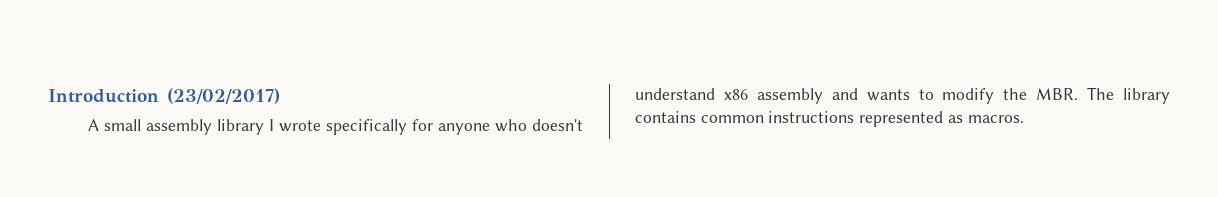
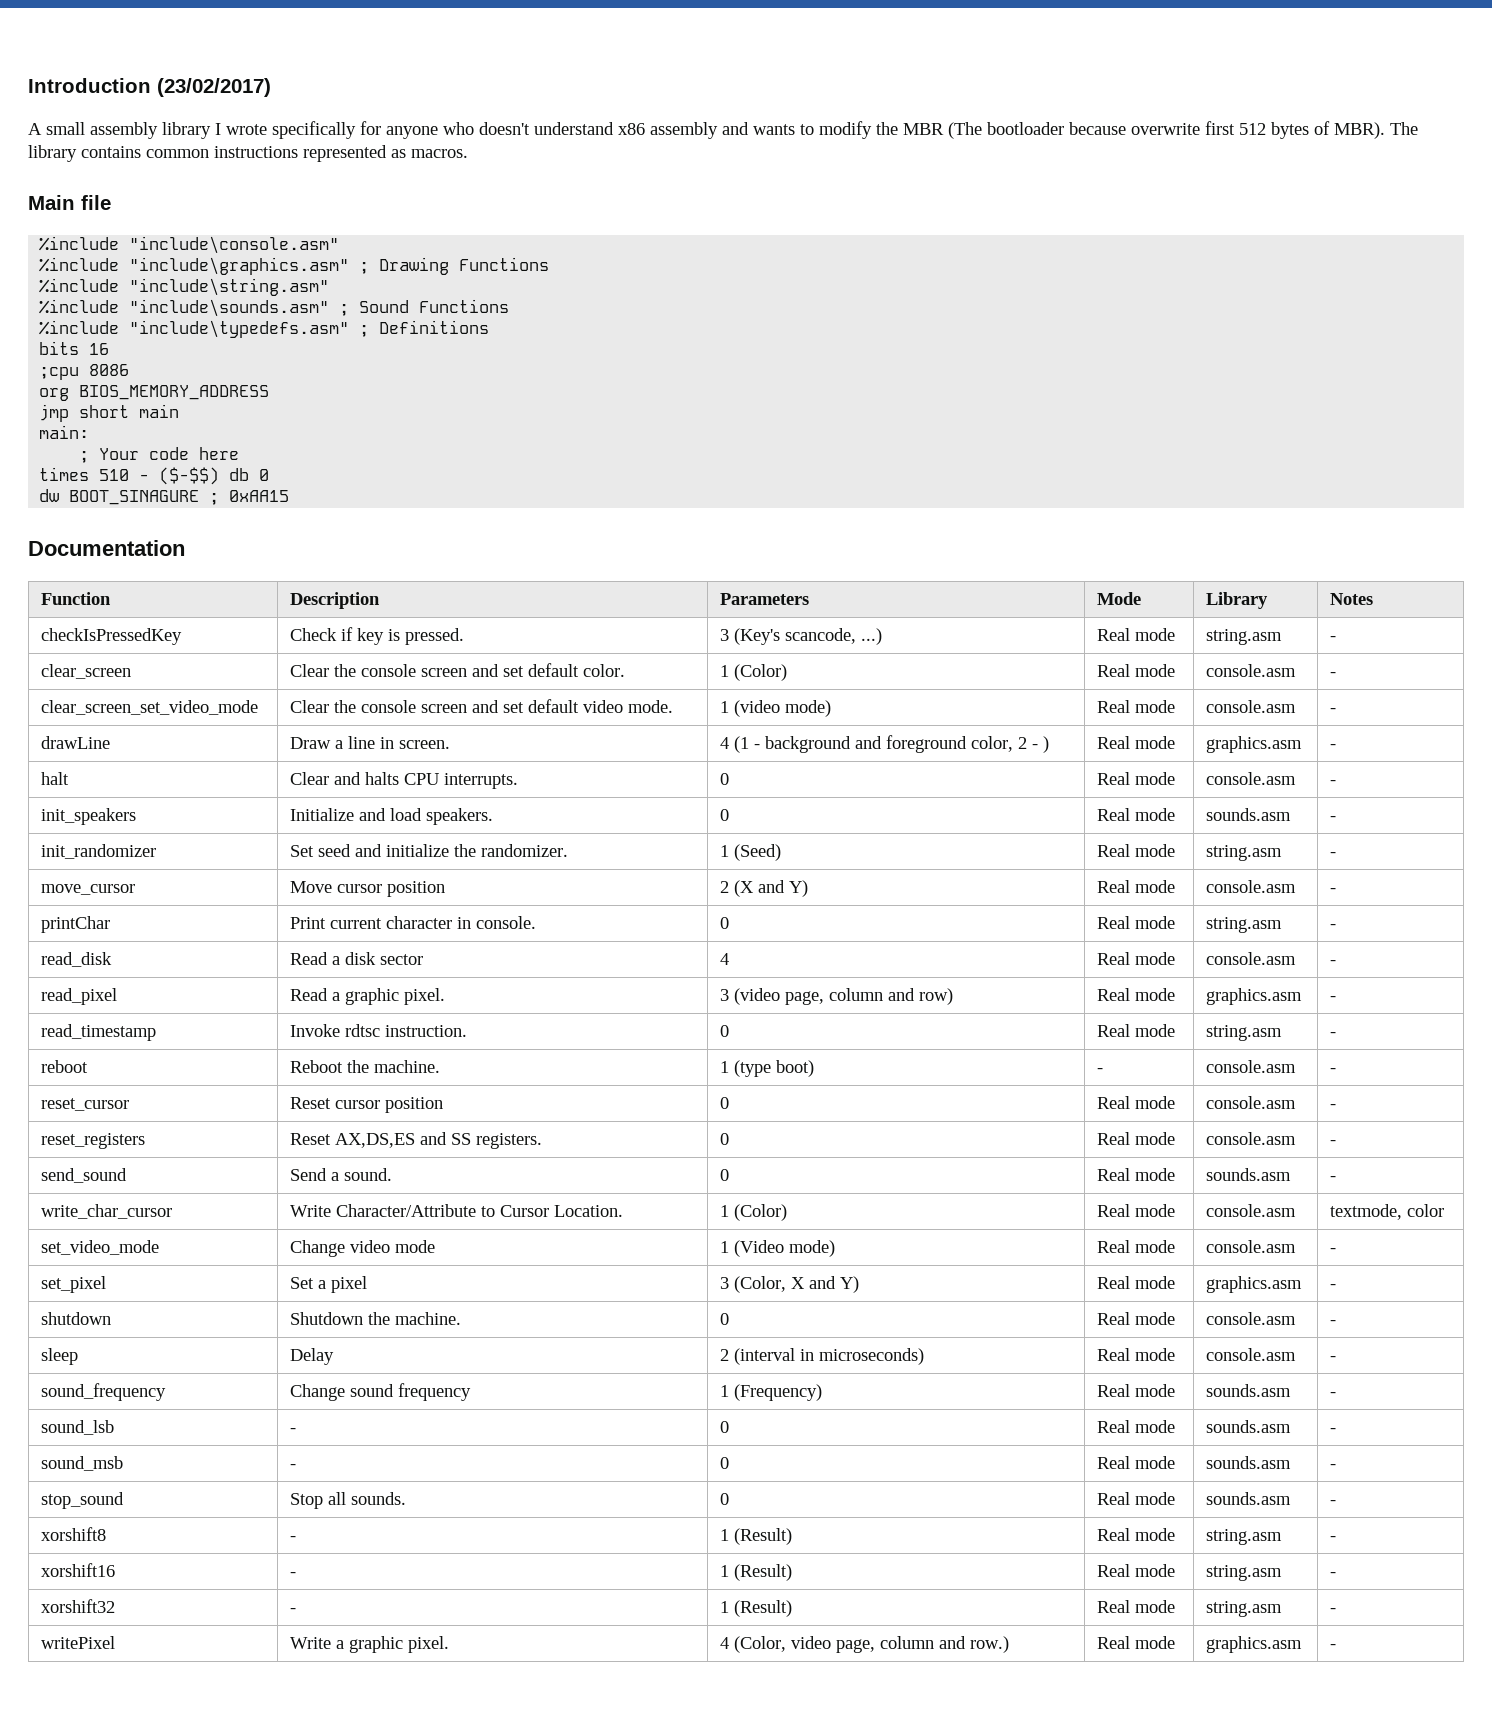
[1036,88,1079,100] MBR. -> [903,121,1385,139] MBR (The bootloader because overwrite first 512 bytes of MBR).
(1024, 119) none -> [28,195,111,210] [39,236,340,254] [39,257,550,275] [39,278,330,296] [39,299,510,317] [39,320,490,338] [39,341,110,355] [39,364,130,380] [39,385,270,401] [39,404,180,422] [39,425,90,439] [79,447,240,463] [39,467,270,485] [39,489,290,505] [28,540,185,556] [40,592,111,605] [289,592,380,609] [719,593,809,605] [1096,592,1141,605] [1205,592,1268,609] [1329,593,1373,605] [40,628,182,645] [289,627,464,645] [719,628,882,645] [1096,628,1175,641] [1205,629,1282,645] [1329,636,1336,641] [40,664,131,679] [289,663,625,677] [719,664,787,681] [1096,664,1175,677] [1205,664,1296,677] [1329,672,1336,677] [40,700,258,715] [289,699,673,713] [719,700,831,717] [1096,700,1175,713] [1205,700,1296,713] [1329,708,1336,713] [40,736,110,749] [289,736,450,749] [719,735,1049,753] [1096,736,1175,749] [1205,736,1302,753] [1329,744,1336,749] [40,772,69,785] [289,772,518,789] [719,773,729,785] [1096,772,1175,785] [1205,772,1296,785] [1329,780,1336,785] [40,808,136,825] [289,808,493,825] [719,809,729,821] [1096,808,1175,821] [1205,808,1291,821] [1329,816,1336,821] [40,844,156,859] [289,844,568,857] [719,844,781,861] [1096,844,1175,857] [1205,845,1282,861] [1329,852,1336,857] [40,884,135,895] [289,881,445,897] [719,880,808,897] [1096,880,1175,893] [1205,880,1296,893] [1329,888,1336,893] [40,916,110,933] [289,916,536,929] [719,917,729,929] [1096,916,1175,929] [1205,917,1282,933] [1329,924,1336,929] [40,952,112,967] [289,952,423,965] [719,953,729,965] [1096,952,1175,965] [1205,952,1296,965] [1329,960,1336,965] [40,988,117,1005] [289,988,445,1005] [719,988,953,1005] [1096,988,1175,1001] [1205,988,1302,1005] [1329,996,1336,1001] [40,1024,156,1041] [289,1024,467,1037] [719,1025,729,1037] [1096,1024,1175,1037] [1205,1025,1282,1041] [1329,1032,1336,1037] [40,1060,88,1073] [289,1060,440,1073] [719,1060,814,1077] [1096,1068,1103,1073] [1205,1060,1296,1073] [1329,1068,1336,1073] [40,1098,129,1111] [289,1097,443,1113] [719,1097,729,1109] [1096,1096,1175,1109] [1205,1096,1296,1109] [1329,1104,1336,1109] [40,1133,145,1149] [289,1132,542,1149] [719,1133,729,1145] [1096,1132,1175,1145] [1205,1132,1296,1145] [1329,1140,1336,1145] [40,1168,127,1183] [289,1168,392,1181] [719,1169,729,1181] [1096,1168,1175,1181] [1205,1168,1291,1181] [1329,1176,1336,1181] [40,1204,172,1219] [289,1204,623,1217] [719,1204,787,1221] [1096,1204,1175,1217] [1205,1204,1296,1217] [1329,1204,1444,1220] [40,1240,159,1255] [289,1240,435,1257] [719,1240,835,1257] [1096,1240,1175,1253] [1205,1240,1296,1253] [1329,1248,1336,1253] [40,1276,106,1293] [289,1276,367,1293] [719,1276,859,1293] [1096,1276,1175,1289] [1205,1276,1302,1293] [1329,1284,1336,1289] [40,1312,111,1325] [289,1312,461,1325] [719,1313,729,1325] [1096,1312,1175,1325] [1205,1312,1296,1325] [1329,1320,1336,1325] [40,1348,78,1365] [289,1348,334,1365] [719,1348,924,1365] [1096,1348,1175,1361] [1205,1348,1296,1361] [1329,1356,1336,1361] [40,1383,166,1401] [289,1383,471,1401] [719,1384,822,1401] [1096,1384,1175,1397] [1205,1384,1291,1397] [1329,1392,1336,1397] [40,1420,114,1435] [289,1428,296,1433] [719,1421,729,1433] [1096,1420,1175,1433] [1205,1420,1291,1433] [1329,1428,1336,1433] [40,1456,123,1471] [289,1464,296,1469] [719,1457,729,1469] [1096,1456,1175,1469] [1205,1456,1291,1469] [1329,1464,1336,1469] [40,1492,124,1509] [289,1492,406,1509] [719,1493,729,1505] [1096,1492,1175,1505] [1205,1492,1291,1505] [1329,1500,1336,1505] [40,1527,106,1541] [289,1536,296,1541] [719,1528,792,1545] [1096,1528,1175,1541] [1205,1529,1282,1545] [1329,1536,1336,1541] [40,1563,115,1577] [289,1572,296,1577] [719,1564,792,1581] [1096,1564,1175,1577] [1205,1565,1282,1581] [1329,1572,1336,1577] [40,1599,115,1613] [289,1608,296,1613] [719,1600,792,1617] [1096,1600,1175,1613] [1205,1601,1282,1617] [1329,1608,1336,1613] [40,1636,115,1649] [289,1636,449,1653] [719,1636,1009,1653] [1096,1636,1175,1649] [1205,1636,1302,1653] [1329,1644,1336,1649] // Main file // %include "include\console.asm" // %include "include\graphics.asm" ; Drawing Functions // %include "include\string.asm" // %include "include\sounds.asm" ; Sound Functions // %include "include\typedefs.asm" ; Definitions // bits 16 // ;cpu 8086 // org BIOS_MEMORY_ADDRESS // jmp short main // main: // ; Your code here // times 510 - ($-$$) db 0 // dw BOOT_SINAGURE ; 0xAA15 // Documentation // Function | Description | Parameters | Mode | Library | Notes // checkIsPressedKey | Check if key is pressed. | 3 (Key's scancode, ...) | Real mode | string.asm | - // clear_screen | Clear the console screen and set default color. | 1 (Color) | Real mode | console.asm | - // clear_screen_set_video_mode | Clear the console screen and set default video mode. | 1 (video mode) | Real mode | console.asm | - // drawLine | Draw a line in screen. | 4 (1 - background and foreground color, 2 - ) | Real mode | graphics.asm | - // halt | Clear and halts CPU interrupts. | 0 | Real mode | console.asm | - // init_speakers | Initialize and load speakers. | 0 | Real mode | sounds.asm | - // init_randomizer | Set seed and initialize the randomizer. | 1 (Seed) | Real mode | string.asm | - // move_cursor | Move cursor position | 2 (X and Y) | Real mode | console.asm | - // printChar | Print current character in console. | 0 | Real mode | string.asm | - // read_disk | Read a disk sector | 4 | Real mode | console.asm | - // read_pixel | Read a graphic pixel. | 3 (video page, column and row) | Real mode | graphics.asm | - // read_timestamp | Invoke rdtsc instruction. | 0 | Real mode | string.asm | - // reboot | Reboot the machine. | 1 (type boot) | - | console.asm | - // reset_cursor | Reset cursor position | 0 | Real mode | console.asm | - // reset_registers | Reset AX,DS,ES and SS registers. | 0 | Real mode | console.asm | - // send_sound | Send a sound. | 0 | Real mode | sounds.asm | - // write_char_cursor | Write Character/Attribute to Cursor Location. | 1 (Color) | Real mode | console.asm | textmode, color // set_video_mode | Change video mode | 1 (Video mode) | Real mode | console.asm | - // set_pixel | Set a pixel | 3 (Color, X and Y) | Real mode | graphics.asm | - // shutdown | Shutdown the machine. | 0 | Real mode | console.asm | - // sleep | Delay | 2 (interval in microseconds) | Real mode | console.asm | - // sound_frequency | Change sound frequency | 1 (Frequency) | Real mode | sounds.asm | - // sound_lsb | - | 0 | Real mode | sounds.asm | - // sound_msb | - | 0 | Real mode | sounds.asm | - // stop_sound | Stop all sounds. | 0 | Real mode | sounds.asm | - // xorshift8 | - | 1 (Result) | Real mode | string.asm | - // xorshift16 | - | 1 (Result) | Real mode | string.asm | - // xorshift32 | - | 1 (Result) | Real mode | string.asm | - // writePixel | Write a graphic pixel. | 4 (Color, video page, column and row.) | Real mode | graphics.asm | -

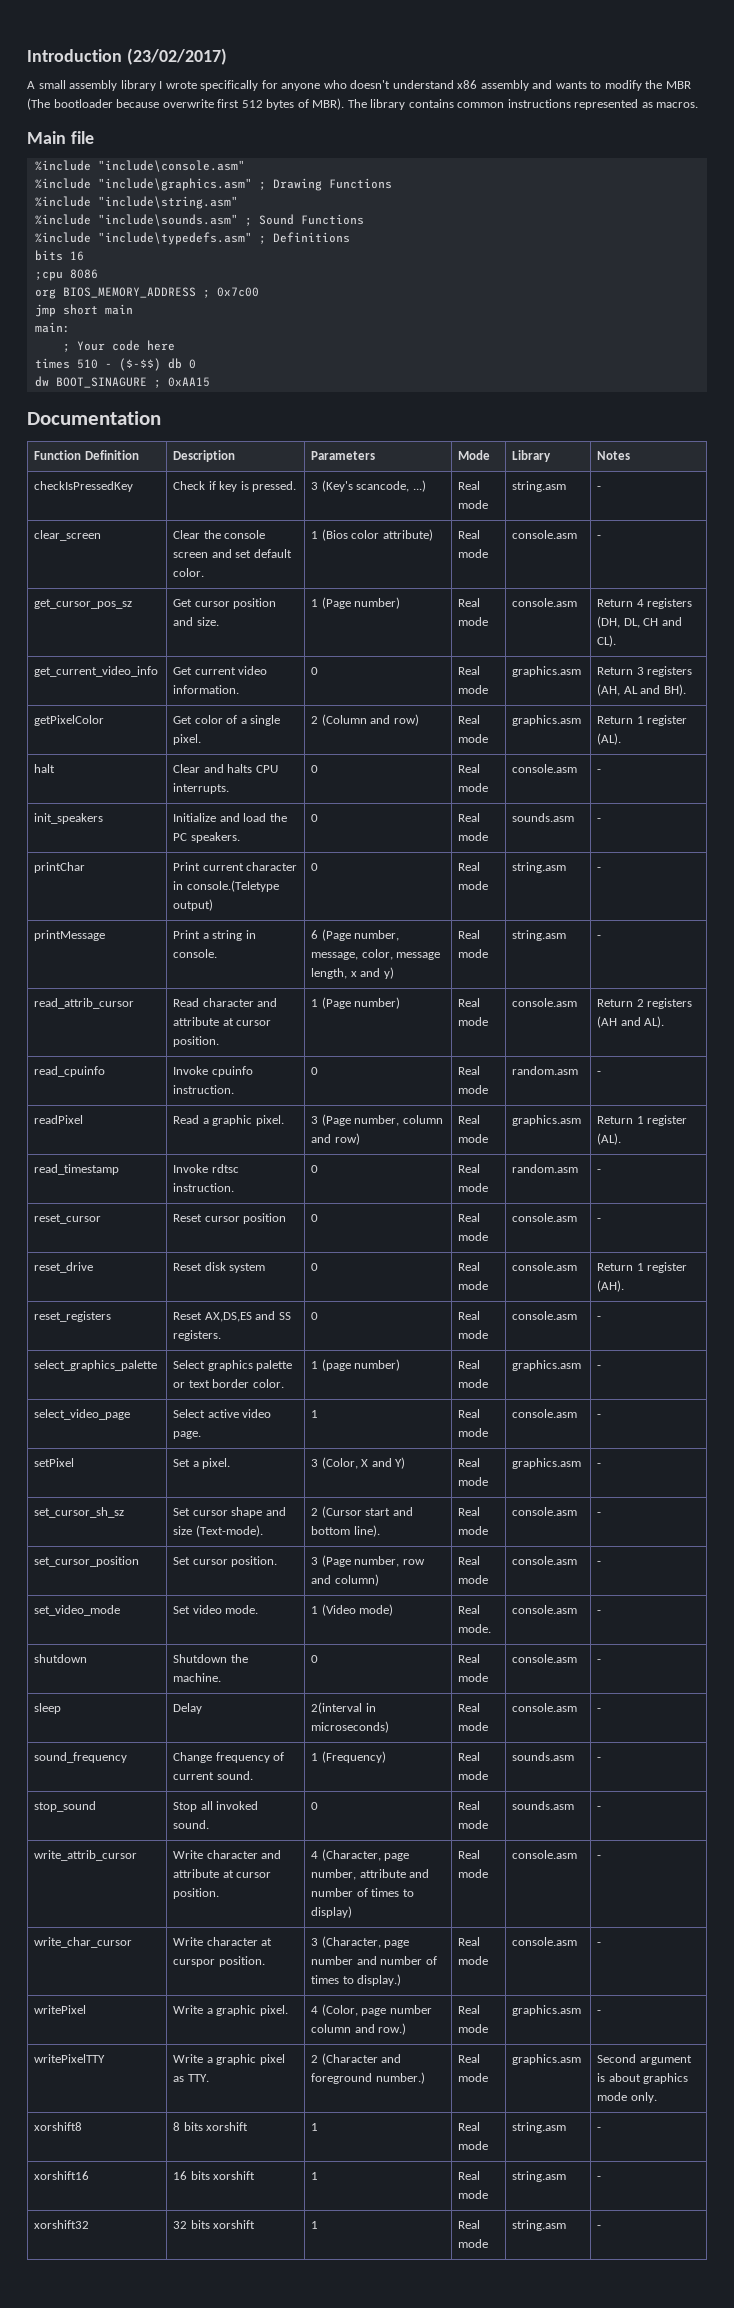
(270, 392) none -> [202,287,259,298] ; 0x7c00
(111, 598) none -> [84,450,139,460] Definition
[733,664,787,681] [1096,664,1175,677] [1205,664,1296,677] [1329,672,1336,677] [40,700,258,715] [289,699,673,713] [719,700,831,717] [1096,700,1175,713] [1205,700,1296,713] [1329,708,1336,713] [40,736,110,749] [289,736,450,749] [719,735,1049,753] [1096,736,1175,749] [1205,736,1302,753] [1329,744,1336,749] (Color) | Real mode | console.asm | - // clear_screen_set_video_mode | Clear the console screen and set default video mode. | 1 (video mode) | Real mode | console.asm | - // drawLine | Draw a line in screen. | 4 (1 - background and foreground color, 2 - ) | Real mode | graphics.asm | - -> [321,529,433,541] [458,530,481,539] [458,549,489,558] [512,530,578,539] [597,535,602,539] [34,599,133,609] [173,598,277,609] [173,617,219,626] [311,597,401,609] [458,598,481,607] [458,617,489,626] [512,598,578,607] [597,598,693,609] [597,616,682,628] [597,635,617,647] [34,666,159,677] [173,666,268,675] [173,685,240,694] [311,667,319,675] [458,666,481,675] [458,685,489,694] [512,666,582,677] [597,666,693,677] [597,684,686,696] [34,715,105,726] [173,715,281,726] [173,734,202,745] [311,714,419,726] [458,715,481,724] [458,734,489,743] [512,715,582,726] [597,715,688,726] [597,733,622,745] (Bios color attribute) | Real mode | console.asm | - // get_cursor_pos_sz | Get cursor position and size. | 1 (Page number) | Real mode | console.asm | Return 4 registers (DH, DL, CH and CL). // get_current_video_info | Get current video information. | 0 | Real mode | graphics.asm | Return 3 registers (AH, AL and BH). // getPixelColor | Get color of a single pixel. | 2 (Column and row) | Real mode | graphics.asm | Return 1 register (AL).
(422, 814) none -> [269,813,287,822] [173,833,188,841] the PC
[40,844,156,859] [289,844,568,857] [719,844,781,861] [1096,844,1175,857] [1205,845,1282,861] [1329,852,1336,857] [40,884,135,895] [289,881,445,897] [719,880,808,897] [1096,880,1175,893] [1205,880,1296,893] [1329,888,1336,893] // init_randomizer | Set seed and initialize the randomizer. | 1 (Seed) | Real mode | string.asm | - // move_cursor | Move cursor position | 2 (X and Y) | Real mode | console.asm | - -> (602, 820) none
[475,916,536,929] [719,917,729,929] [1096,916,1175,929] [1205,917,1282,933] [1329,924,1336,929] [40,952,112,967] [289,952,423,965] [719,953,729,965] [1096,952,1175,965] [1205,952,1296,965] [1329,960,1336,965] [40,988,117,1005] console. | 0 | Real mode | string.asm | - // read_disk | Read a disk sector | 4 | Real mode | console.asm | - // read_pixel -> [186,880,279,892] [173,899,214,911] [311,863,319,871] [458,862,481,871] [458,881,489,890] [512,862,567,873] [597,867,602,871] [34,930,106,941] [173,930,256,941] [173,949,218,958] [311,929,400,941] [311,949,441,960] [311,967,394,979] [458,930,481,939] [458,949,489,958] [512,930,567,941] [597,935,602,939] [34,998,135,1009] [173,998,278,1007] [173,1017,272,1026] [173,1036,220,1047] [311,997,401,1009] [458,998,481,1007] [458,1017,489,1026] [512,998,578,1007] [597,998,693,1009] [597,1016,665,1028] [34,1066,106,1077] [173,1066,253,1077] [173,1085,235,1094] [311,1067,319,1075] [458,1066,481,1075] [458,1085,489,1094] [512,1066,579,1075] [597,1071,602,1075] [34,1115,84,1124] console.(Teletype output) | 0 | Real mode | string.asm | - // printMessage | Print a string in console. | 6 (Page number, message, color, message length, x and y) | Real mode | string.asm | - // read_attrib_cursor | Read character and attribute at cursor position. | 1 (Page number) | Real mode | console.asm | Return 2 registers (AH and AL). // read_cpuinfo | Invoke cpuinfo instruction. | 0 | Real mode | random.asm | - // readPixel
[733,988,824,1005] (video page, -> [321,1114,400,1126] (Page number,
[1329,996,1336,1001] - -> [597,1115,688,1126] [597,1133,622,1145] Return 1 register (AL).
[1205,1025,1282,1041] [1329,1032,1336,1037] [40,1060,88,1073] [289,1060,440,1073] [719,1060,814,1077] [1096,1068,1103,1073] [1205,1060,1296,1073] string.asm | - // reboot | Reboot the machine. | 1 (type boot) | - | console.asm -> [512,1164,579,1173] random.asm
(1336, 1106) none -> [34,1262,94,1273] [173,1262,266,1273] [311,1263,319,1271] [458,1262,481,1271] [458,1281,489,1290] [512,1262,578,1271] [597,1262,688,1273] [597,1280,625,1292] // reset_drive | Reset disk system | 0 | Real mode | console.asm | Return 1 register (AH).
[40,1168,127,1183] [289,1168,392,1181] [719,1169,729,1181] [1096,1168,1175,1181] [1205,1168,1291,1181] [1329,1176,1336,1181] [40,1204,172,1219] [289,1204,623,1217] [719,1204,787,1221] [1096,1204,1175,1217] [1205,1204,1296,1217] [1329,1204,1444,1220] [40,1240,159,1255] [289,1240,435,1257] [719,1240,835,1257] [1096,1240,1175,1253] [1205,1240,1296,1253] [1329,1248,1336,1253] [40,1276,106,1293] send_sound | Send a sound. | 0 | Real mode | sounds.asm | - // write_char_cursor | Write Character/Attribute to Cursor Location. | 1 (Color) | Real mode | console.asm | textmode, color // set_video_mode | Change video mode | 1 (Video mode) | Real mode | console.asm | - // set_pixel -> [34,1360,158,1371] [173,1360,293,1371] [173,1379,284,1388] [311,1359,401,1371] [458,1360,481,1369] [458,1379,489,1388] [512,1360,582,1371] [597,1365,602,1369] [34,1409,131,1420] [173,1409,272,1418] [173,1431,202,1439] [311,1410,319,1418] [458,1409,481,1418] [458,1428,489,1437] [512,1409,578,1418] [597,1414,602,1418] [34,1458,75,1467] select_graphics_palette | Select graphics palette or text border color. | 1 (page number) | Real mode | graphics.asm | - // select_video_page | Select active video page. | 1 | Real mode | console.asm | - // setPixel
[330,1276,367,1293] pixel -> [202,1458,231,1469] pixel.
(1336, 1286) none -> [34,1507,125,1518] [173,1507,286,1518] [173,1525,263,1537] [311,1506,413,1518] [311,1525,380,1537] [458,1507,481,1516] [458,1526,489,1535] [512,1507,578,1516] [597,1512,602,1516] [34,1556,140,1567] [173,1556,278,1567] [311,1555,425,1567] [311,1574,379,1586] [458,1556,481,1565] [458,1575,489,1584] [512,1556,578,1565] [597,1561,602,1565] [34,1605,121,1616] [173,1605,259,1614] [311,1604,394,1616] [458,1605,481,1614] [458,1624,492,1633] [512,1605,578,1614] [597,1610,602,1614] // set_cursor_sh_sz | Set cursor shape and size (Text-mode). | 2 (Cursor start and bottom line). | Real mode | console.asm | - // set_cursor_position | Set cursor position. | 3 (Page number, row and column) | Real mode | console.asm | - // set_video_mode | Set video mode. | 1 (Video mode) | Real mode. | console.asm | -
[719,1348,795,1365] 2 (interval -> [311,1702,363,1714] 2(interval
[349,1384,394,1397] sound -> (213, 1757) none
(471, 1392) none -> [273,1752,285,1761] [173,1771,253,1780] of current sound.
[40,1420,114,1435] [289,1428,296,1433] [719,1421,729,1433] [1096,1420,1175,1433] [1205,1420,1291,1433] [1329,1428,1336,1433] [40,1456,123,1471] [289,1464,296,1469] [719,1457,729,1469] [1096,1456,1175,1469] [1205,1456,1291,1469] [1329,1464,1336,1469] // sound_lsb | - | 0 | Real mode | sounds.asm | - // sound_msb | - | 0 | Real mode | sounds.asm | - -> (602, 1759) none
[350,1492,406,1505] [719,1493,729,1505] [1096,1492,1175,1505] [1205,1492,1291,1505] [1329,1500,1336,1505] [40,1527,106,1541] [289,1536,296,1541] [719,1528,792,1545] [1096,1528,1175,1541] [1205,1529,1282,1545] [1329,1536,1336,1541] [40,1563,115,1577] [289,1572,296,1577] [719,1564,792,1581] [1096,1564,1175,1577] [1205,1565,1282,1581] [1329,1572,1336,1577] [40,1599,115,1613] [289,1608,296,1613] [719,1600,792,1617] [1096,1600,1175,1613] [1205,1601,1282,1617] sounds. | 0 | Real mode | sounds.asm | - // xorshift8 | - | 1 (Result) | Real mode | string.asm | - // xorshift16 | - | 1 (Result) | Real mode | string.asm | - // xorshift32 | - | 1 (Result) | Real mode | string.asm -> [216,1801,259,1810] [173,1820,210,1829] [311,1802,319,1810] [458,1801,481,1810] [458,1820,489,1829] [512,1801,575,1810] [597,1806,602,1810] [34,1850,138,1861] [173,1850,282,1859] [173,1869,272,1878] [173,1888,220,1899] [311,1849,410,1861] [311,1869,430,1880] [311,1888,414,1897] [311,1906,353,1918] [458,1850,481,1859] [458,1869,489,1878] [512,1850,578,1859] [597,1855,602,1859] [34,1937,133,1948] [173,1937,273,1946] [173,1956,265,1967] [311,1936,410,1948] [311,1956,437,1965] [311,1974,402,1986] [458,1937,481,1946] [458,1956,489,1965] [512,1937,578,1946] invoked sound. | 0 | Real mode | sounds.asm | - // write_attrib_cursor | Write character and attribute at cursor position. | 4 (Character, page number, attribute and number of times to display) | Real mode | console.asm | - // write_char_cursor | Write character at curspor position. | 3 (Character, page number and number of times to display.) | Real mode | console.asm
[790,1636,875,1653] video page, -> [361,2005,432,2016] page number
(1336, 1646) none -> [34,2054,106,2063] [173,2054,285,2065] [173,2074,209,2082] [311,2053,402,2065] [311,2072,425,2084] [458,2054,481,2063] [458,2073,489,2082] [512,2054,582,2065] [597,2054,692,2065] [597,2073,689,2084] [597,2092,657,2103] [34,2122,83,2131] [173,2122,249,2131] [311,2123,319,2131] [458,2122,481,2131] [458,2141,489,2150] [512,2122,567,2133] [597,2127,602,2131] [34,2171,90,2180] [173,2171,256,2180] [311,2172,319,2180] [458,2171,481,2180] [458,2190,489,2199] [512,2171,567,2182] [597,2176,602,2180] [34,2220,90,2229] [173,2220,256,2229] [311,2221,319,2229] [458,2220,481,2229] [458,2239,489,2248] [512,2220,567,2231] [597,2225,602,2229] // writePixelTTY | Write a graphic pixel as TTY. | 2 (Character and foreground number.) | Real mode | graphics.asm | Second argument is about graphics mode only. // xorshift8 | 8 bits xorshift | 1 | Real mode | string.asm | - // xorshift16 | 16 bits xorshift | 1 | Real mode | string.asm | - // xorshift32 | 32 bits xorshift | 1 | Real mode | string.asm | -

